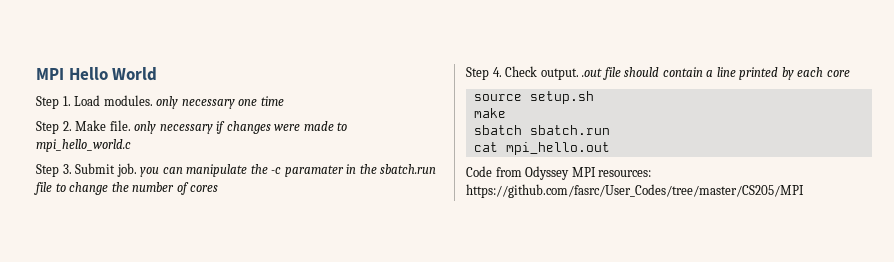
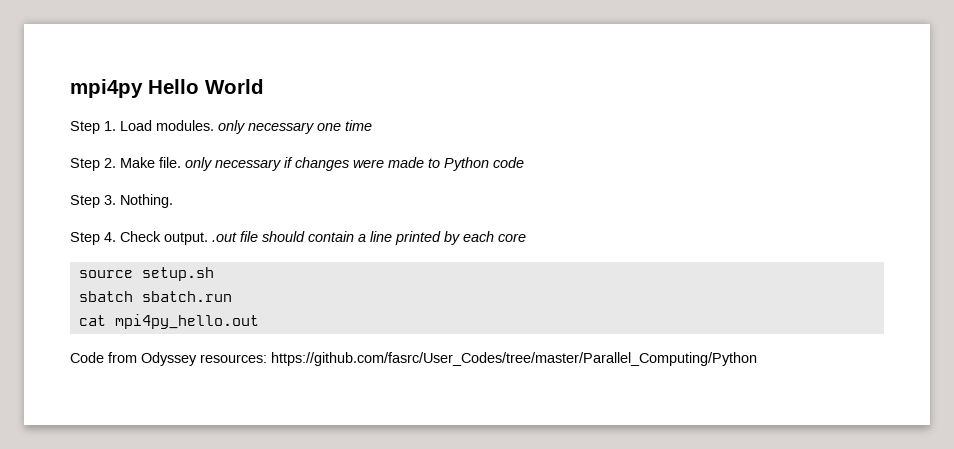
[36,68,64,80] MPI -> [70,79,143,98] mpi4py
[36,139,131,152] mpi_hello_world.c -> [444,157,524,171] Python code
[75,163,437,177] [34,182,219,195] Submit job. you can manipulate the -c paramater in the sbatch.run file to change the number of cores -> [120,194,173,208] Nothing.
[473,108,506,118] // make -> (214, 274) none
[505,142,610,155] mpi_hello.out -> [114,314,259,329] mpi4py_hello.out
[571,167,652,177] [466,184,804,198] MPI resources: https://github.com/fasrc/User_Codes/tree/master/CS205/MPI -> [200,352,757,366] resources: https://github.com/fasrc/User_Codes/tree/master/Parallel_Computing/Python

